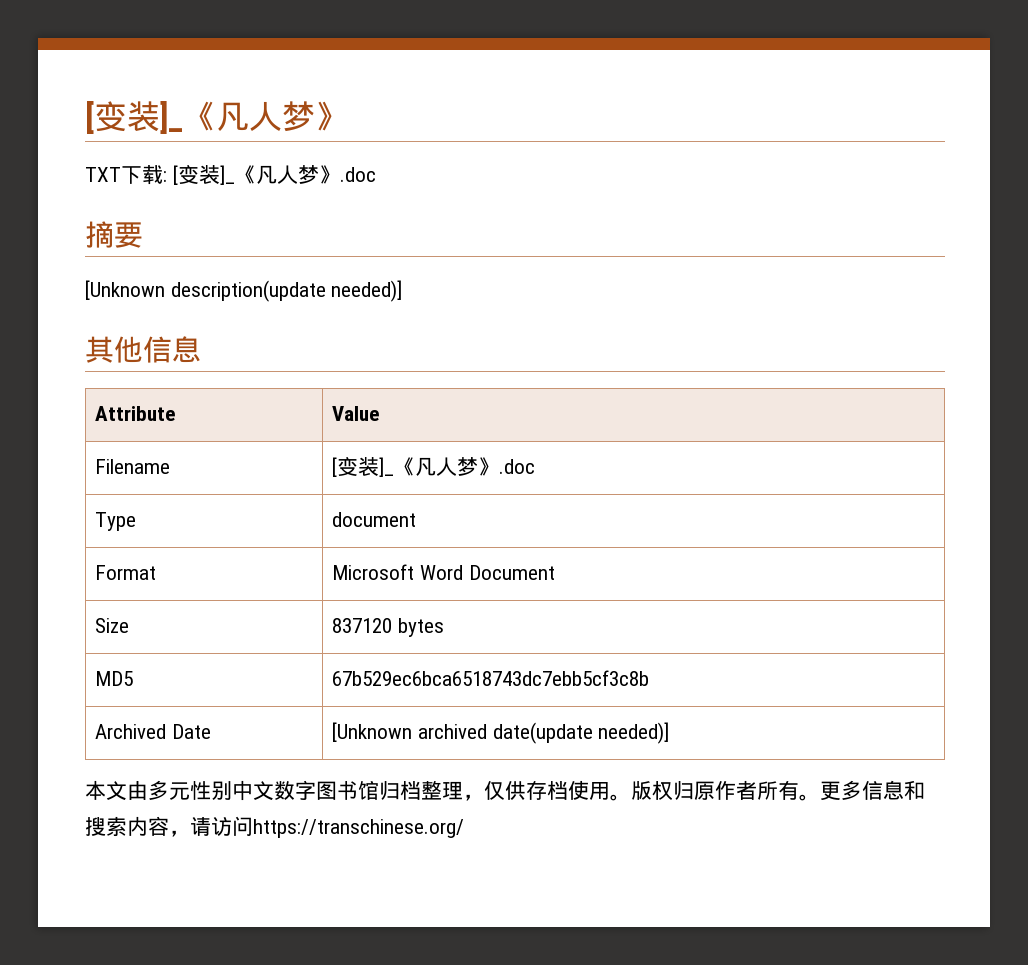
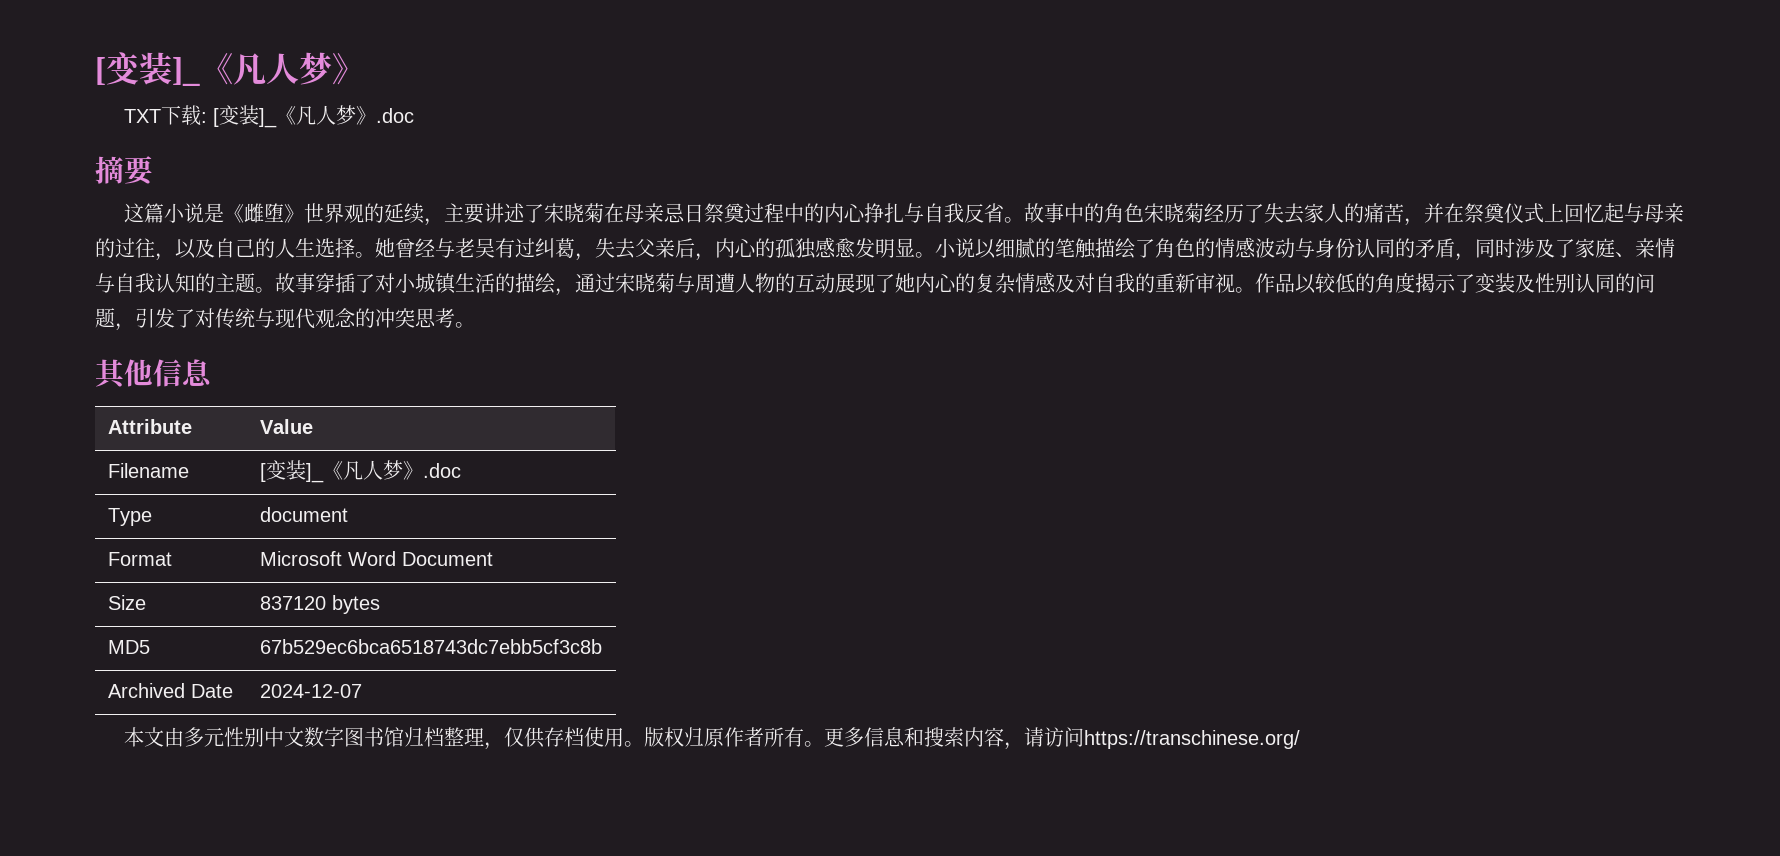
[85,280,403,302] [Unknown description(update needed)] -> [123,203,1684,226] [95,237,1675,261] [95,272,1655,296] [95,308,475,331] 这篇小说是《雌堕》世界观的延续，主要讲述了宋晓菊在母亲忌日祭奠过程中的内心挣扎与自我反省。故事中的角色宋晓菊经历了失去家人的痛苦，并在祭奠仪式上回忆起与母亲的过往，以及自己的人生选择。她曾经与老吴有过纠葛，失去父亲后，内心的孤独感愈发明显。小说以细腻的笔触描绘了角色的情感波动与身份认同的矛盾，同时涉及了家庭、亲情与自我认知的主题。故事穿插了对小城镇生活的描绘，通过宋晓菊与周遭人物的互动展现了她内心的复杂情感及对自我的重新审视。作品以较低的角度揭示了变装及性别认同的问题，引发了对传统与现代观念的冲突思考。
[332,722,670,744] [Unknown archived date(update needed)] -> [259,684,362,698] 2024-12-07

